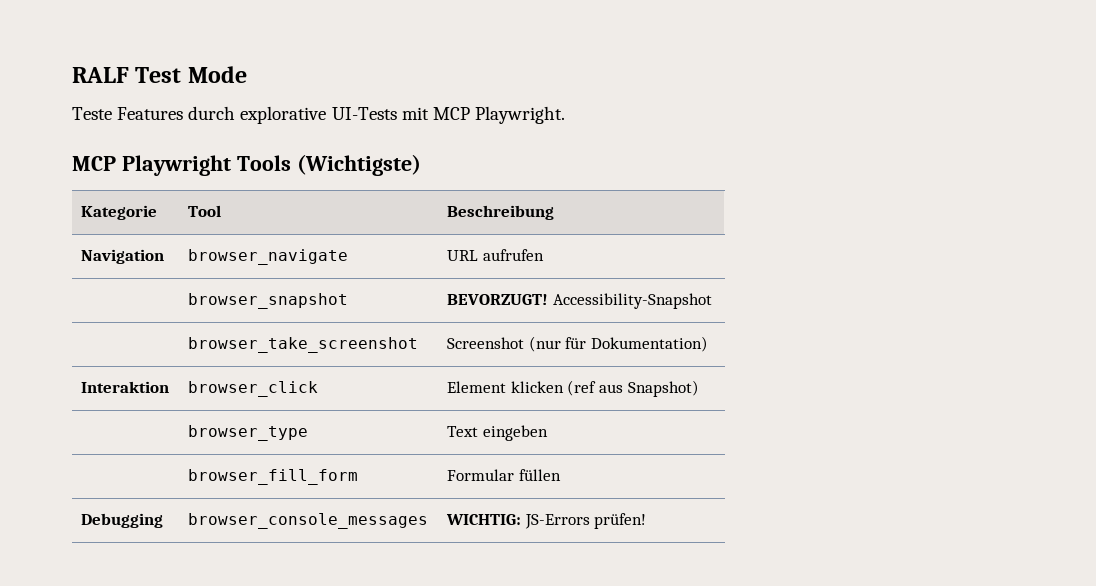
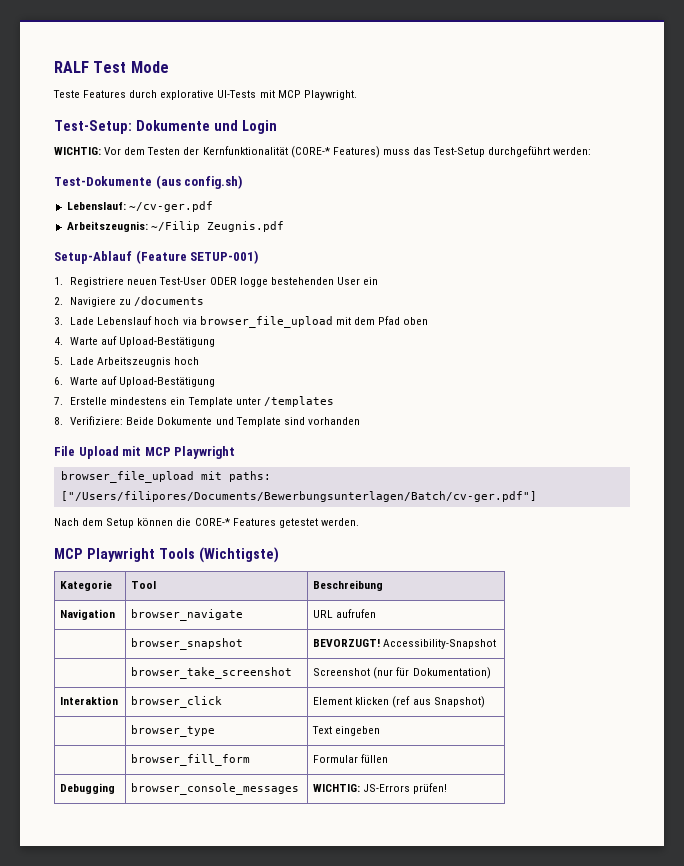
(565, 115) none -> [54,120,277,134] [54,146,592,158] [54,175,243,189] [66,201,213,212] [66,221,284,232] [54,250,259,264] [54,277,378,287] [54,296,205,307] [54,316,429,328] [54,336,216,347] [54,357,200,367] [54,376,216,387] [54,396,334,407] [54,416,360,427] [54,446,236,459] [60,471,271,483] [60,491,537,502] [54,518,359,528] // Test-Setup: Dokumente und Login // WICHTIG: Vor dem Testen der Kernfunktionalität (CORE-* Features) muss das Test-Setup durchgeführt werden: // Test-Dokumente (aus config.sh) // Lebenslauf: ~/cv-ger.pdf // Arbeitszeugnis: ~/Filip Zeugnis.pdf // Setup-Ablauf (Feature SETUP-001) // 1. Registriere neuen Test-User ODER logge bestehenden User ein // 2. Navigiere zu /documents // 3. Lade Lebenslauf hoch via browser_file_upload mit dem Pfad oben // 4. Warte auf Upload-Bestätigung // 5. Lade Arbeitszeugnis hoch // 6. Warte auf Upload-Bestätigung // 7. Erstelle mindestens ein Template unter /templates // 8. Verifiziere: Beide Dokumente und Template sind vorhanden // File Upload mit MCP Playwright // browser_file_upload mit paths: ["/Users/filipores/Documents/Bewerbungsunterlagen/Batch/cv-ger.pdf"] // Nach dem Setup können die CORE-* Features getestet werden.

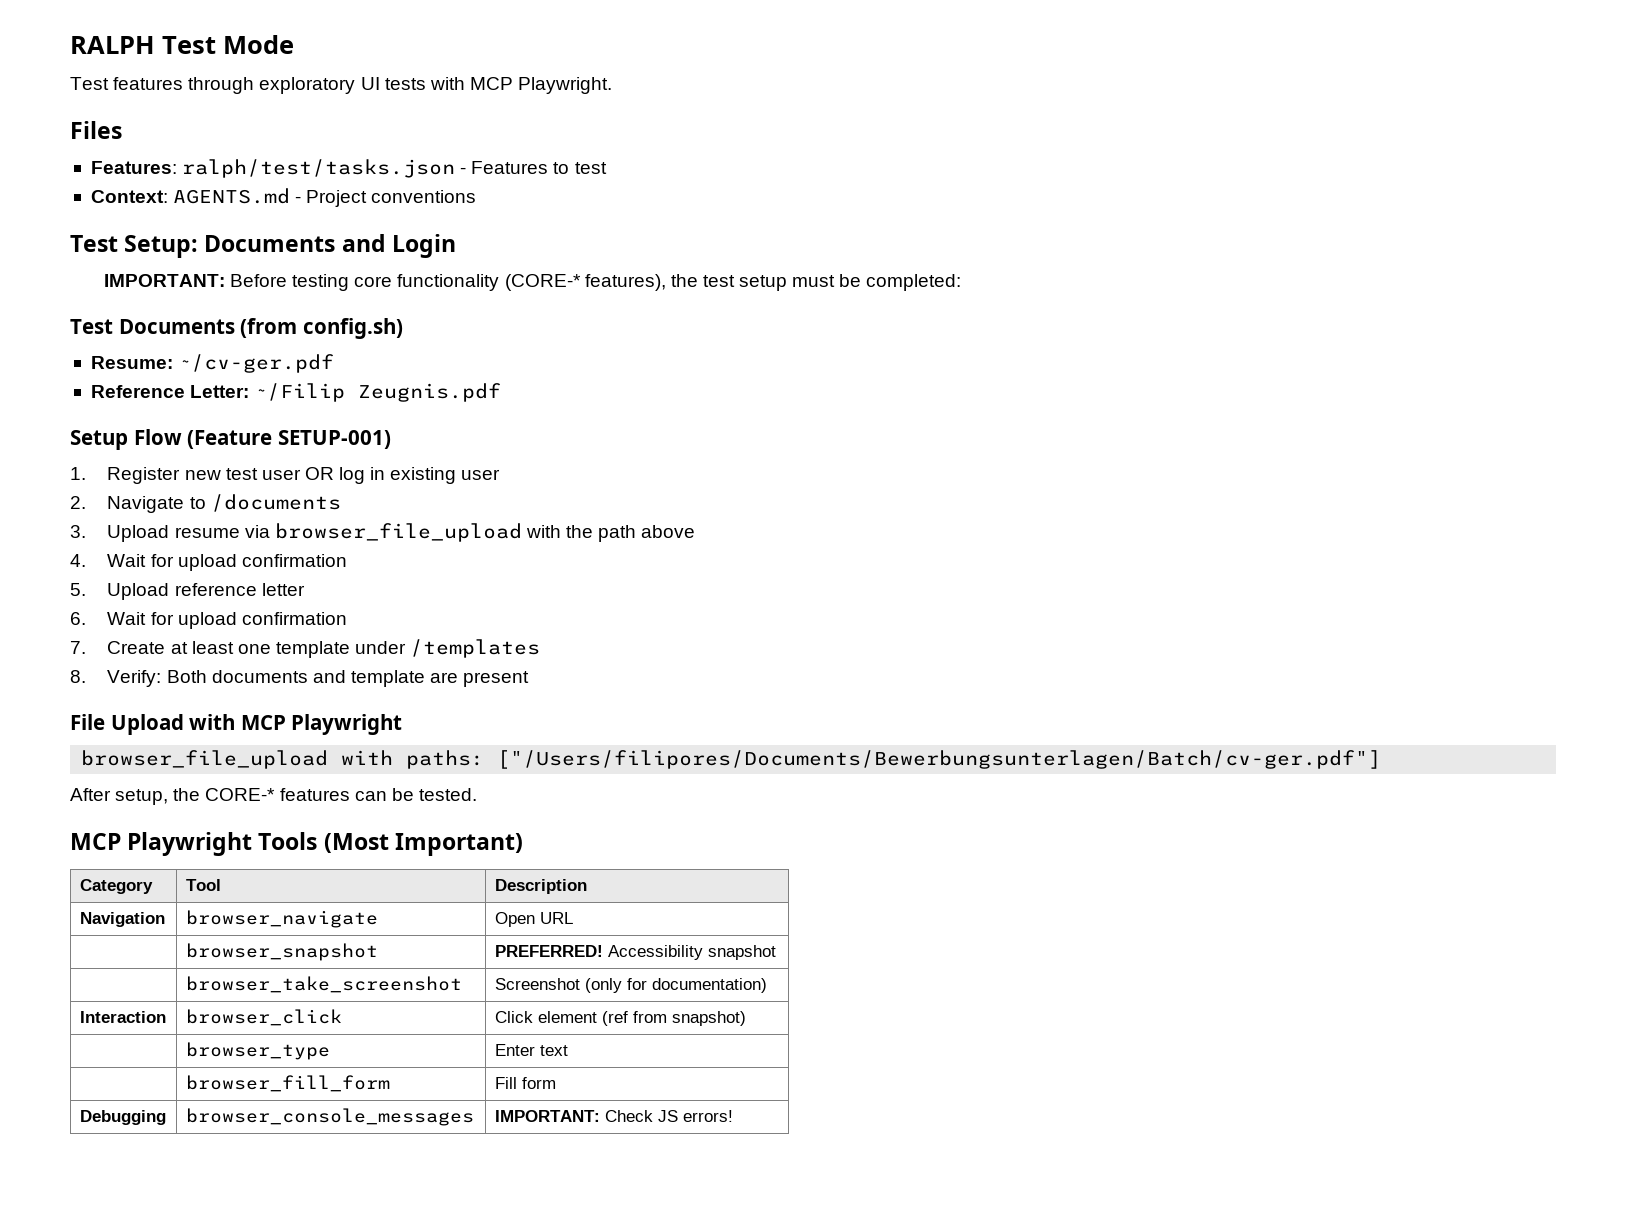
[54,61,89,73] RALF -> [70,36,155,54] RALPH
[53,90,357,100] [54,120,277,134] [54,146,592,158] [54,175,181,189] Teste Features durch explorative UI-Tests mit MCP Playwright. // Test-Setup: Dokumente und Login // WICHTIG: Vor dem Testen der Kernfunktionalität (CORE-* Features) muss das Test-Setup durchgeführt werden: // Test-Dokumente (aus -> [70,77,613,94] [70,121,122,139] [90,159,607,178] [90,188,477,207] [70,234,456,258] [103,274,962,291] [70,318,298,338] Test features through exploratory UI tests with MCP Playwright. // Files // Features: ralph/test/tasks.json - Features to test // Context: AGENTS.md - Project conventions // Test Setup: Documents and Login // IMPORTANT: Before testing core functionality (CORE-* features), the test setup must be completed: // Test Documents (from
[66,202,126,210] Lebenslauf: -> [90,356,173,369] Resume:
[66,221,148,232] Arbeitszeugnis: -> [90,385,250,398] Reference Letter:
[54,251,132,264] Setup-Ablauf -> [70,429,182,450] Setup Flow
[70,277,378,287] Registriere neuen Test-User ODER logge bestehenden User ein -> [107,467,501,484] Register new test user OR log in existing user
[70,297,132,307] Navigiere zu -> [107,496,206,513] Navigate to
[70,316,429,328] [54,336,216,347] [54,357,200,367] [54,376,216,387] [54,396,334,407] [54,416,360,427] Lade Lebenslauf hoch via browser_file_upload mit dem Pfad oben // 4. Warte auf Upload-Bestätigung // 5. Lade Arbeitszeugnis hoch // 6. Warte auf Upload-Bestätigung // 7. Erstelle mindestens ein Template unter /templates // 8. Verifiziere: Beide Dokumente und Template sind vorhanden -> [107,523,696,542] [70,554,347,571] [70,583,305,600] [70,612,347,629] [70,639,541,658] [70,670,530,687] Upload resume via browser_file_upload with the path above // 4. Wait for upload confirmation // 5. Upload reference letter // 6. Wait for upload confirmation // 7. Create at least one template under /templates // 8. Verify: Both documents and template are present
[122,446,142,456] mit -> [189,714,236,730] with
[200,471,222,480] mit -> [341,750,394,765] with
[54,518,359,528] Nach dem Setup können die CORE-* Features getestet werden. -> [70,788,477,805] After setup, the CORE-* features can be tested.
[198,547,279,563] [60,580,113,591] (Wichtigste) // Kategorie -> [323,833,523,856] [79,879,153,894] (Most Important) // Category
[313,580,384,591] Beschreibung -> [494,879,587,894] Description
(244, 615) none -> [494,912,535,927] Open
[336,609,377,618] aufrufen -> (573, 918) none
[313,639,497,649] BEVORZUGT! Accessibility-Snapshot -> [494,945,776,960] PREFERRED! Accessibility snapshot
[373,667,491,679] [60,696,119,705] [131,696,223,708] [313,696,485,708] (nur für Dokumentation) // Interaktion | browser_click | Element klicken (ref aus Snapshot) -> [584,978,767,993] [79,1011,166,1023] [185,1009,342,1026] [494,1011,746,1026] (only for documentation) // Interaction | browser_click | Click element (ref from snapshot)
[312,726,381,736] Text eingeben -> [494,1044,568,1056] Enter text
[313,754,389,763] Formular füllen -> [494,1077,556,1089] Fill form
[313,783,448,794] WICHTIG: JS-Errors prüfen! -> [494,1110,733,1122] IMPORTANT: Check JS errors!

